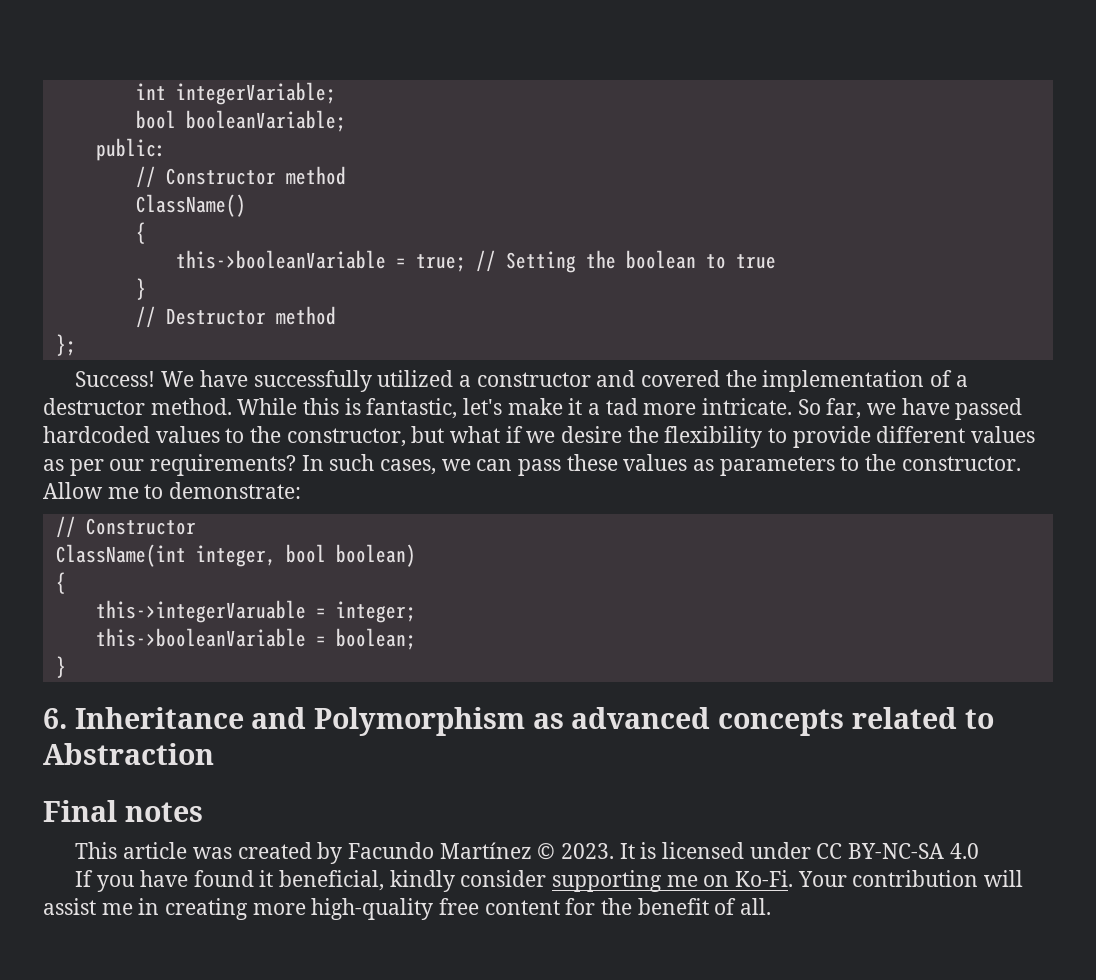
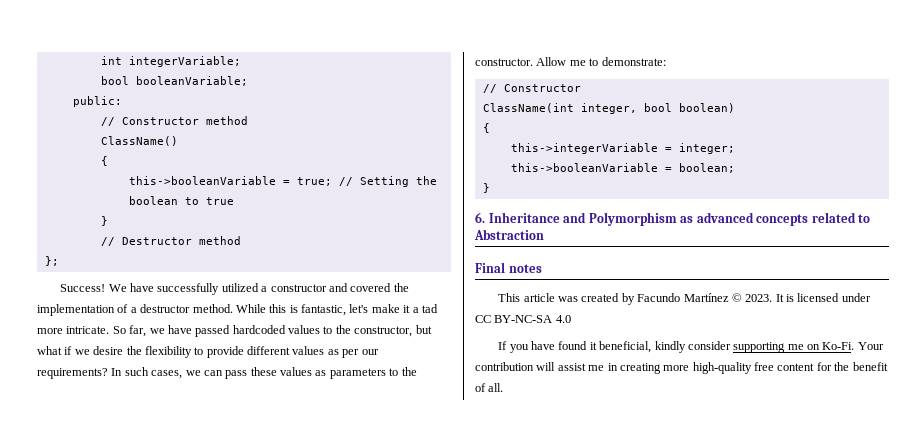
[95,600,306,623] this->integerVaruable -> [510,143,658,154] this->integerVariable

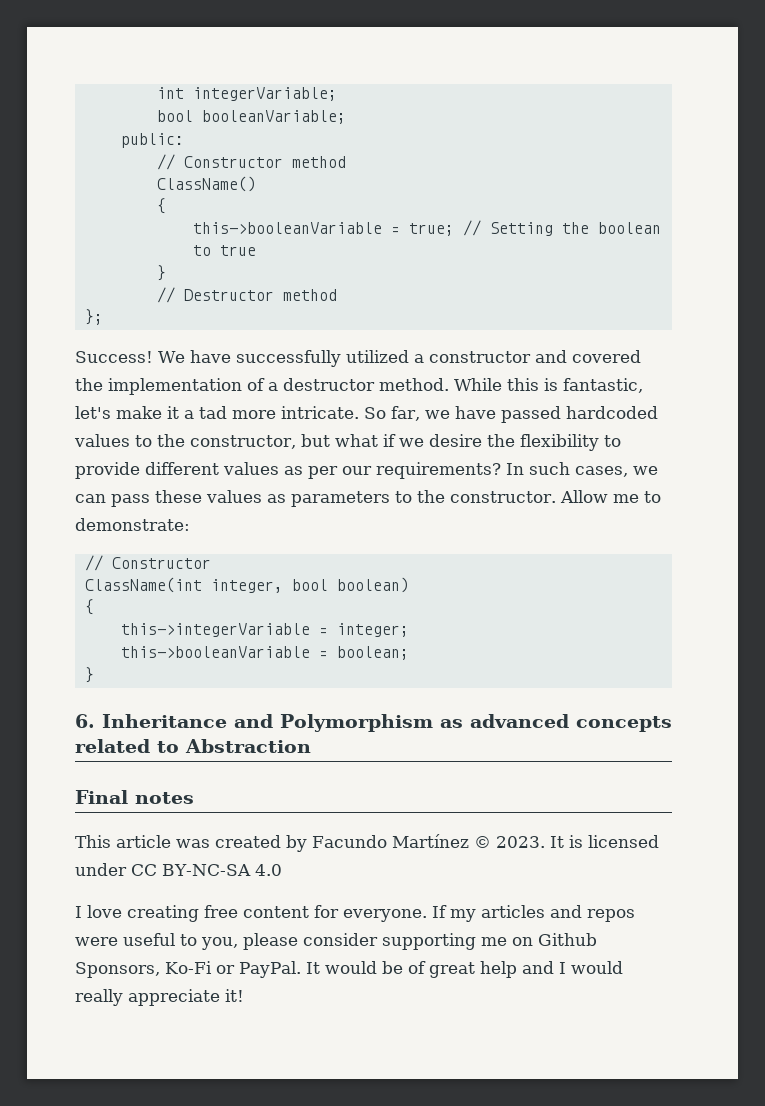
[498,341,884,353] [475,362,888,374] [475,383,504,392] If you have found it beneficial, kindly consider supporting me on Ko-Fi. Your contribution will assist me in creating more high-quality free content for the benefit of all. -> [75,905,635,922] [75,933,597,950] [75,961,623,978] [75,989,244,1006] I love creating free content for everyone. If my articles and repos were useful to you, please consider supporting me on Github Sponsors, Ko-Fi or PayPal. It would be of great help and I would really appreciate it!

